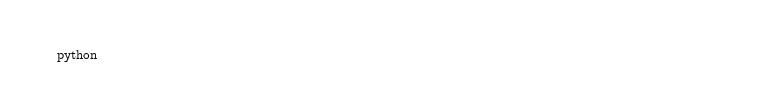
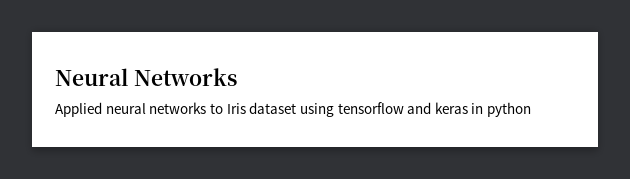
(57, 56) none -> [55,68,237,86] [55,102,484,117] Neural Networks // Applied neural networks to Iris dataset using tensorflow and keras in

